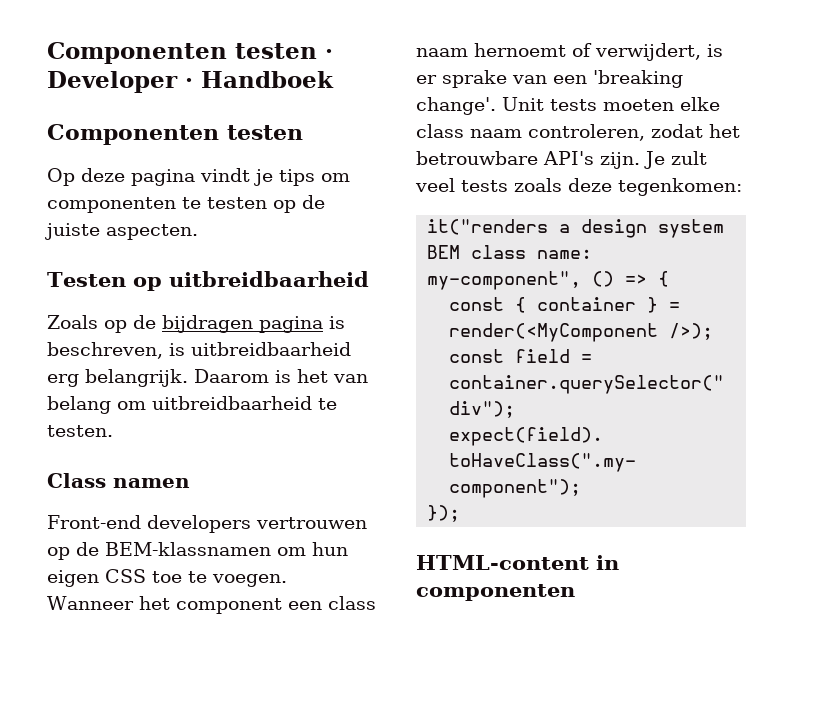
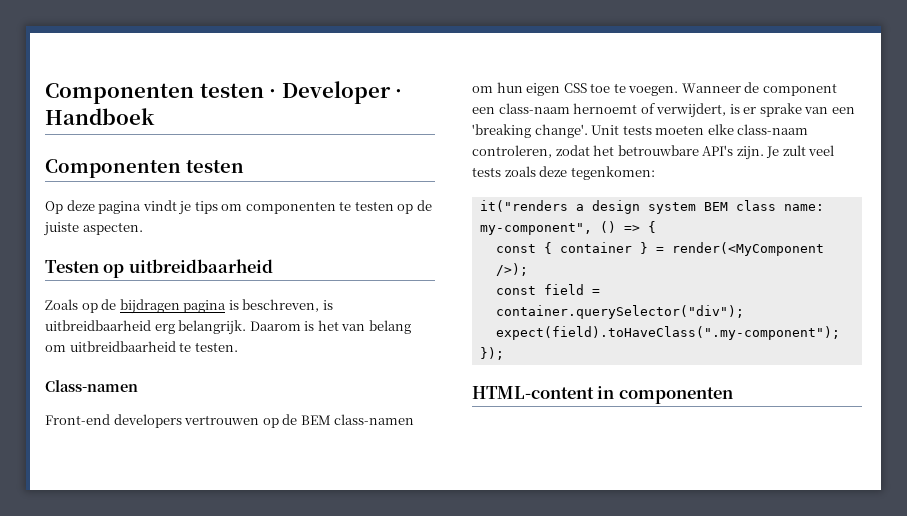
[47,473,190,488] Class namen -> [45,380,138,392] Class-namen
[105,542,271,556] BEM-klassnamen -> [300,414,415,425] BEM class-namen
[138,596,170,610] het -> [744,82,760,93] de
[327,596,376,610] [416,48,468,57] class naam -> [498,103,570,114] class-naam
[416,124,522,138] class naam -> [737,124,809,135] class-naam

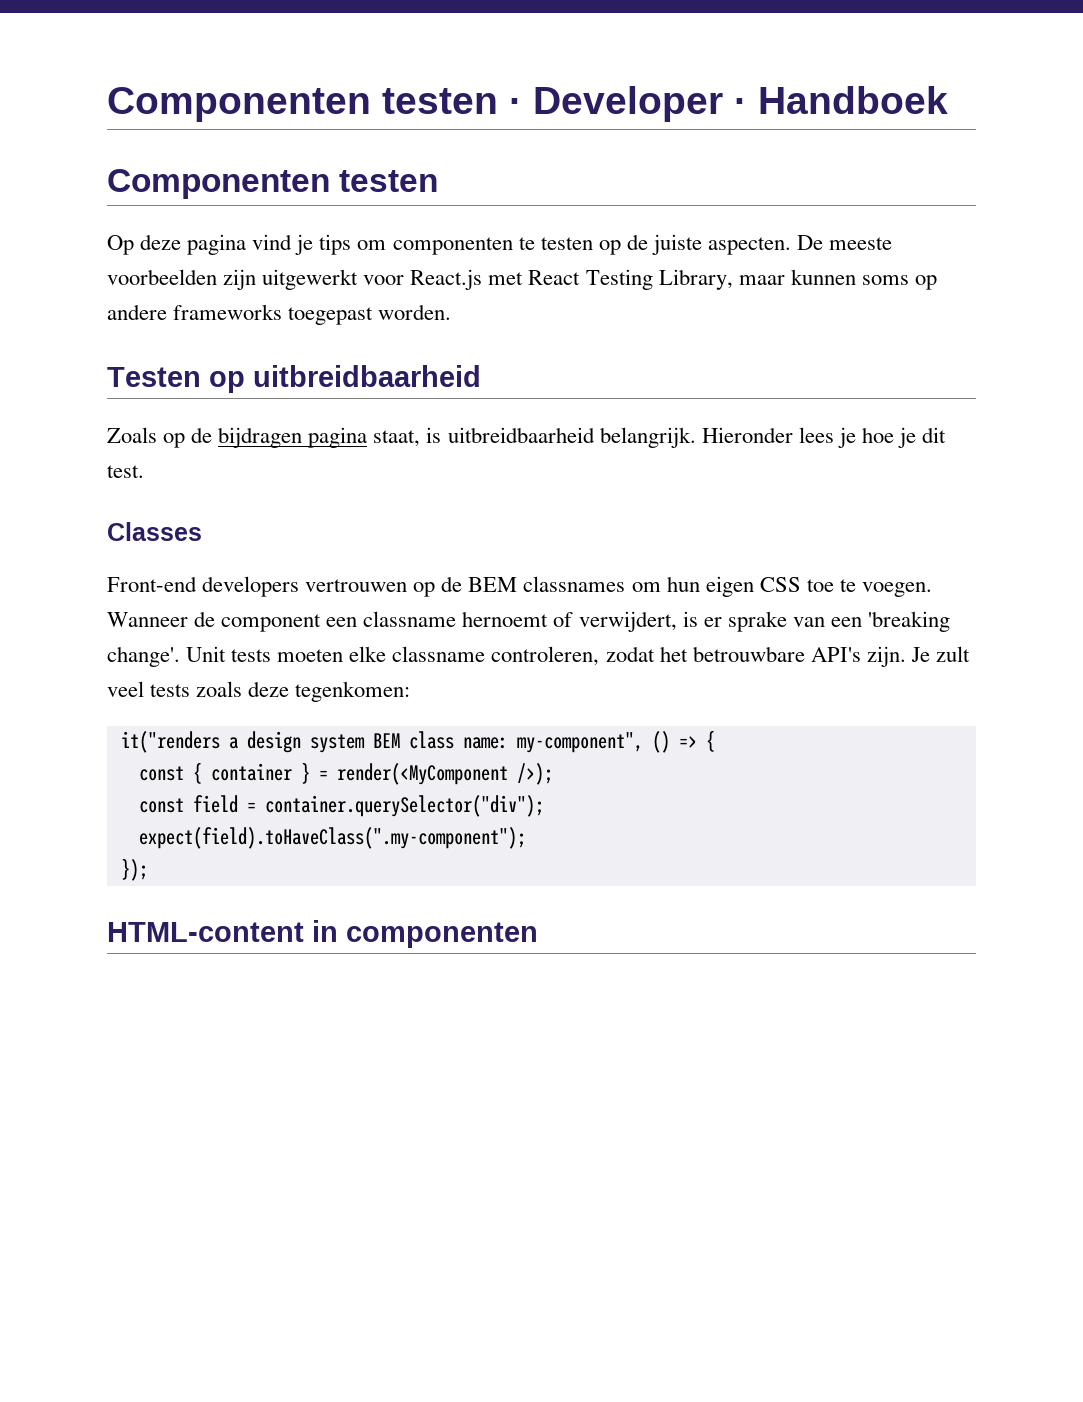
[142,200,177,211] vindt -> [252,234,293,250] vind
(143, 228) none -> [797,235,893,250] [107,269,937,290] [107,304,452,325] De meeste voorbeelden zijn uitgewerkt voor React.js met React Testing Library, maar kunnen soms op andere frameworks toegepast worden.
[228,299,333,312] [45,320,411,335] [45,341,238,352] [45,380,138,392] is beschreven, is uitbreidbaarheid erg belangrijk. Daarom is het van belang om uitbreidbaarheid te testen. // Class-namen -> [373,427,947,448] [107,465,144,478] [107,522,202,541] staat, is uitbreidbaarheid belangrijk. Hieronder lees je hoe je dit test. // Classes
[334,414,415,425] class-namen -> [523,576,626,592] classnames
[498,103,570,114] class-naam -> [363,611,457,627] classname
[737,124,809,135] class-naam -> [392,646,486,662] classname

